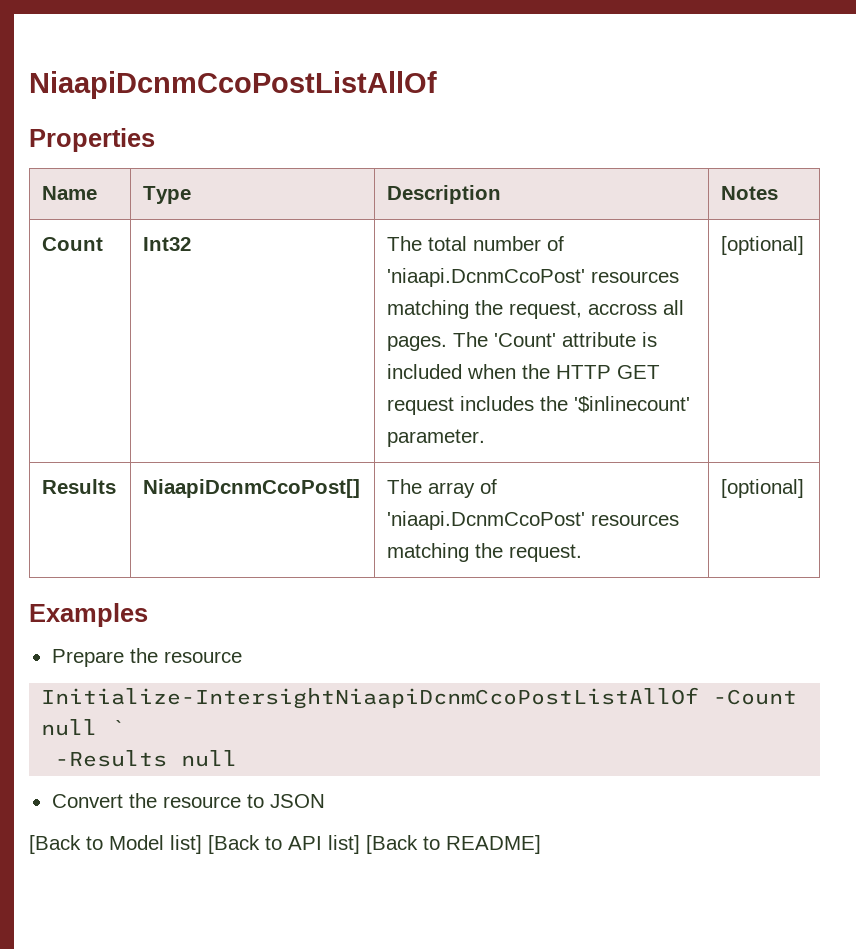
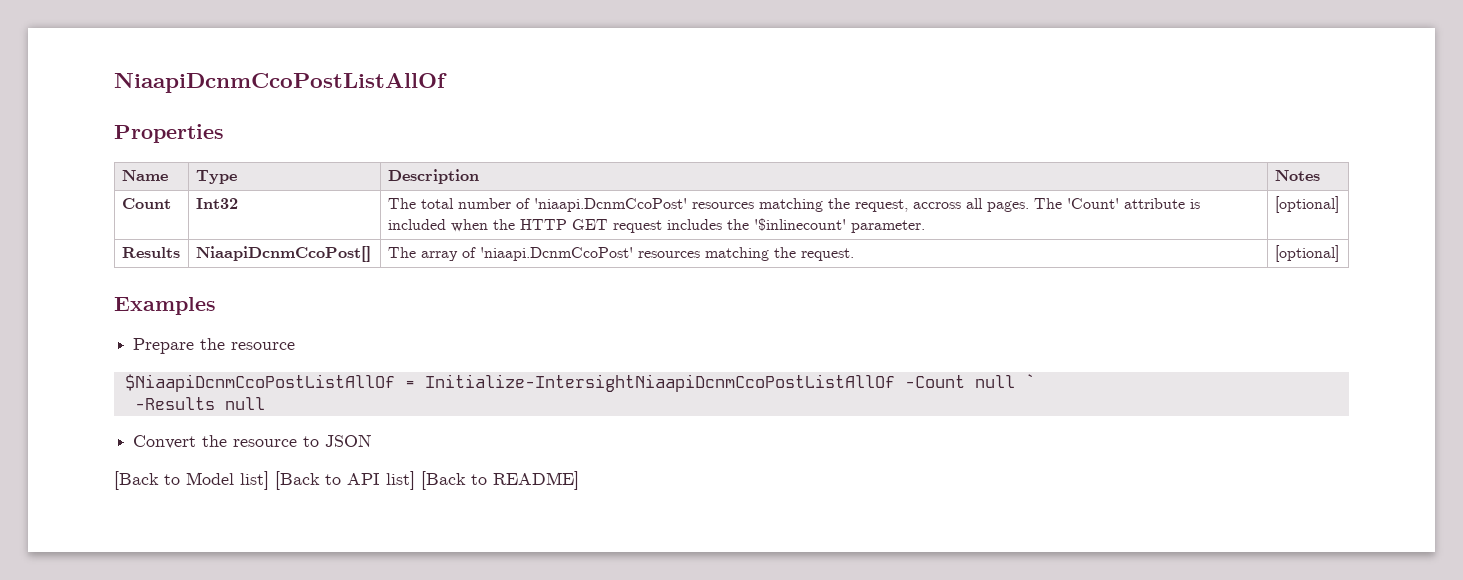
(242, 657) none -> [124,374,415,392] $NiaapiDcnmCcoPostListAllOf =

